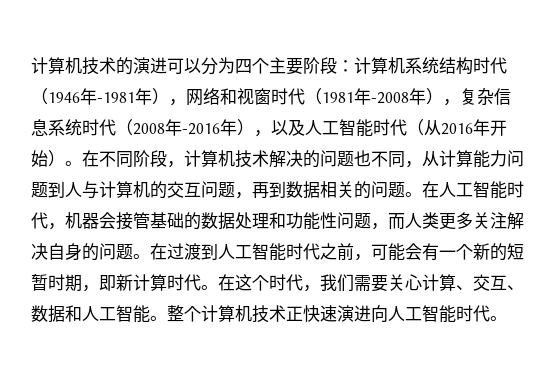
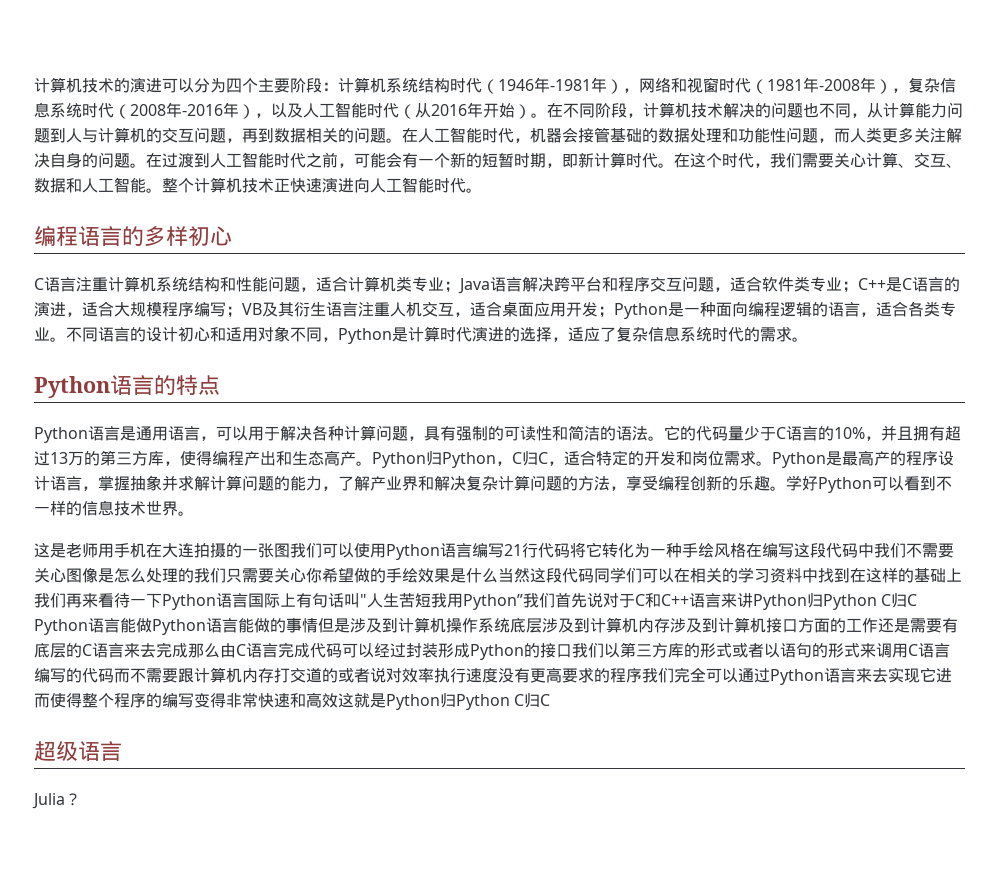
(507, 318) none -> [34,226,232,247] [34,276,960,294] [34,301,956,319] [34,326,808,344] [34,375,220,398] [34,425,961,443] [34,450,954,468] [34,475,952,493] [34,500,194,516] [34,542,954,560] [34,567,962,583] [34,592,918,610] [34,617,958,635] [34,642,950,660] [34,667,952,685] [34,692,551,710] [34,741,122,762] [32,793,81,809] // 编程语言的多样初心 // C语言注重计算机系统结构和性能问题，适合计算机类专业；Java语言解决跨平台和程序交互问题，适合软件类专业；C++是C语言的演进，适合大规模程序编写；VB及其衍生语言注重人机交互，适合桌面应用开发；Python是一种面向编程逻辑的语言，适合各类专业。不同语言的设计初心和适用对象不同，Python是计算时代演进的选择，适应了复杂信息系统时代的需求。 // Python语言的特点 // Python语言是通用语言，可以用于解决各种计算问题，具有强制的可读性和简洁的语法。它的代码量少于C语言的10%，并且拥有超过13万的第三方库，使得编程产出和生态高产。Python归Python，C归C，适合特定的开发和岗位需求。Python是最高产的程序设计语言，掌握抽象并求解计算问题的能力，了解产业界和解决复杂计算问题的方法，享受编程创新的乐趣。学好Python可以看到不一样的信息技术世界。 // 这是老师用手机在大连拍摄的一张图我们可以使用Python语言编写21行代码将它转化为一种手绘风格在编写这段代码中我们不需要关心图像是怎么处理的我们只需要关心你希望做的手绘效果是什么当然这段代码同学们可以在相关的学习资料中找到在这样的基础上我们再来看待一下Python语言国际上有句话叫"人生苦短我用Python”我们首先说对于C和C++语言来讲Python归Python C归C Python语言能做Python语言能做的事情但是涉及到计算机操作系统底层涉及到计算机内存涉及到计算机接口方面的工作还是需要有底层的C语言来去完成那么由C语言完成代码可以经过封装形成Python的接口我们以第三方库的形式或者以语句的形式来调用C语言编写的代码而不需要跟计算机内存打交道的或者说对效率执行速度没有更高要求的程序我们完全可以通过Python语言来去实现它进而使得整个程序的编写变得非常快速和高效这就是Python归Python C归C // 超级语言 // Julia？

